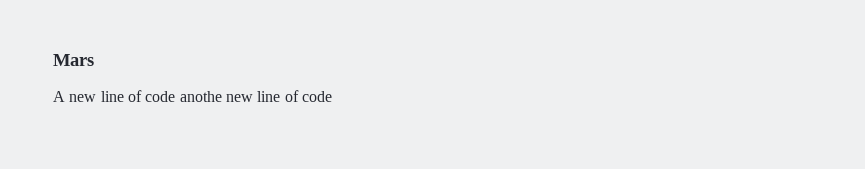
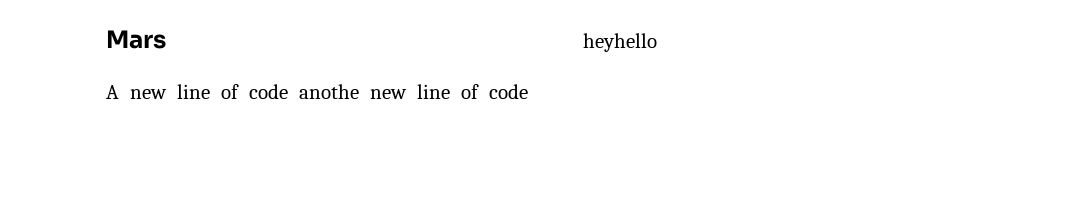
(332, 96) none -> [583,33,657,52] heyhello

